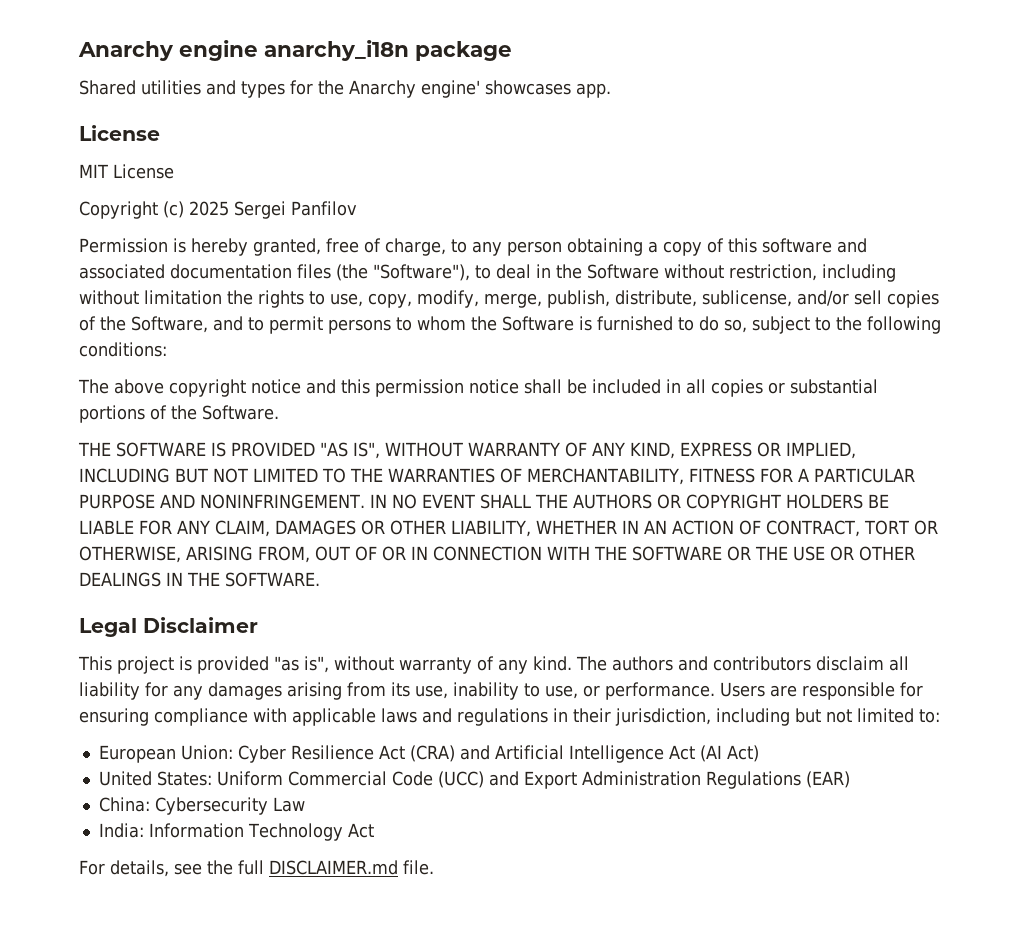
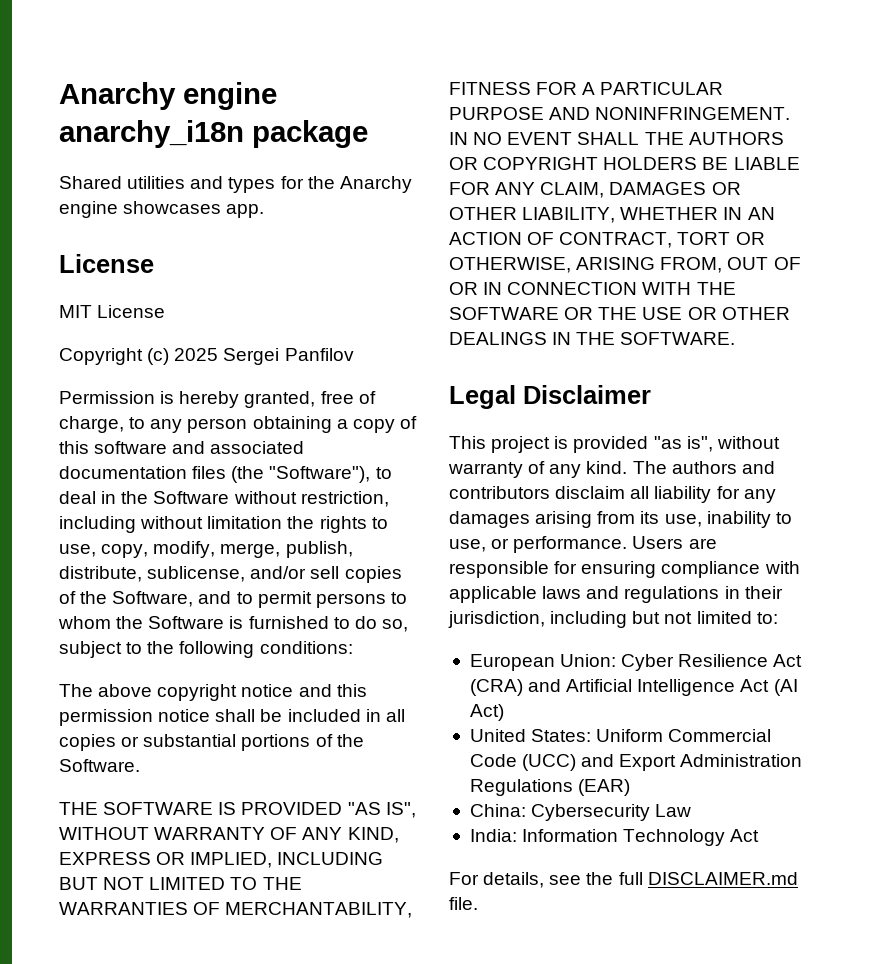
[421,80,480,98] engine' -> [59,201,118,218] engine

